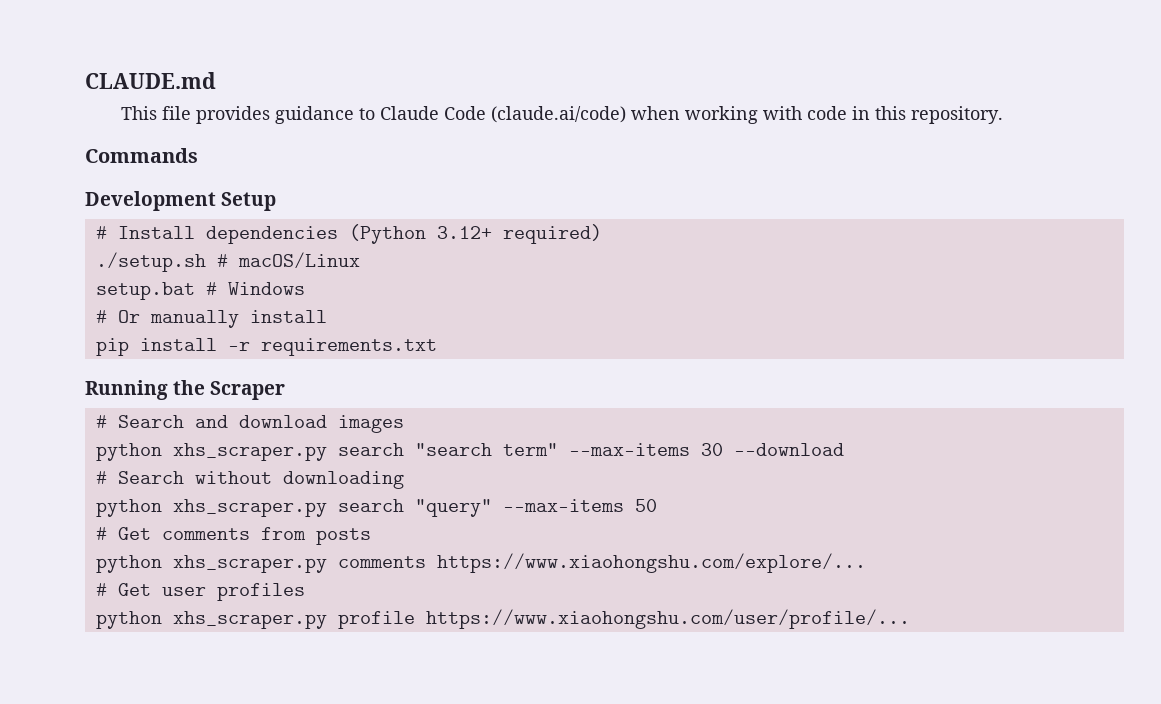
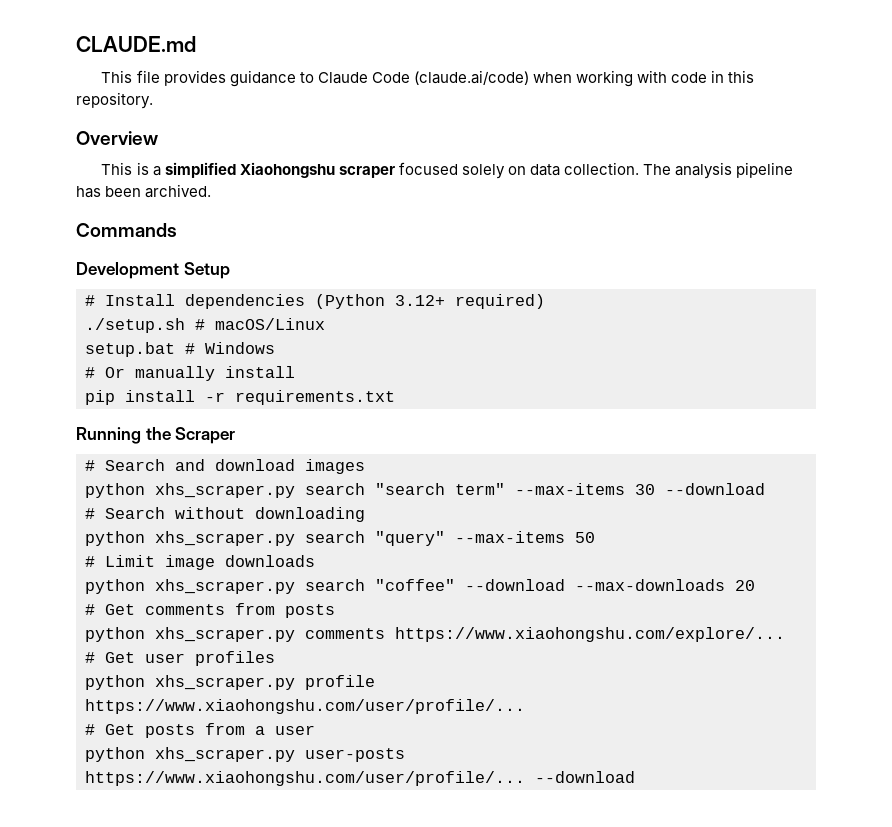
(1004, 115) none -> [76,131,158,145] [101,162,794,179] [76,184,212,198] // Overview // This is a simplified Xiaohongshu scraper focused solely on data collection. The analysis pipeline has been archived.
(657, 505) none -> [85,555,315,570] [85,579,755,594] // # Limit image downloads // python xhs_scraper.py search "coffee" --download --max-downloads 20
(910, 619) none -> [85,723,315,738] [85,747,405,762] [85,771,635,786] // # Get posts from a user // python xhs_scraper.py user-posts https://www.xiaohongshu.com/user/profile/... --download

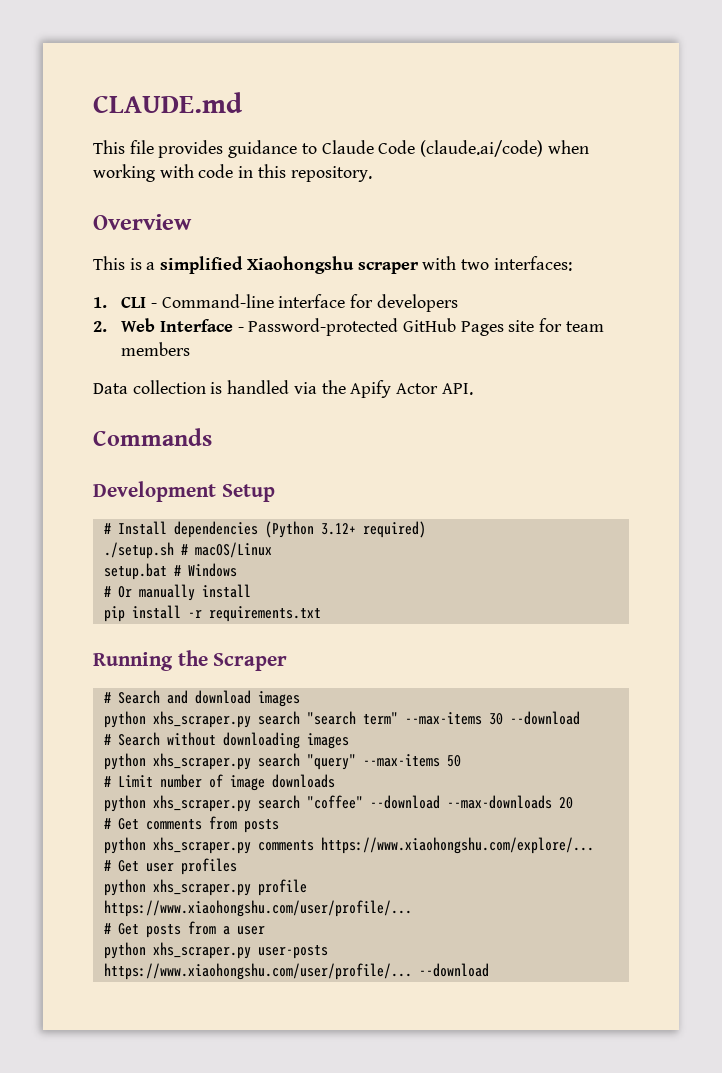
[398,162,794,179] [76,184,212,198] focused solely on data collection. The analysis pipeline has been archived. -> [422,256,572,271] [93,294,458,312] [93,318,604,336] [121,342,191,356] [93,380,473,398] with two interfaces: // 1. CLI - Command-line interface for developers // 2. Web Interface - Password-protected GitHub Pages site for team members // Data collection is handled via the Apify Actor API.
(365, 514) none -> [306,733,349,749] images
(155, 561) none -> [159,774,223,788] number of

